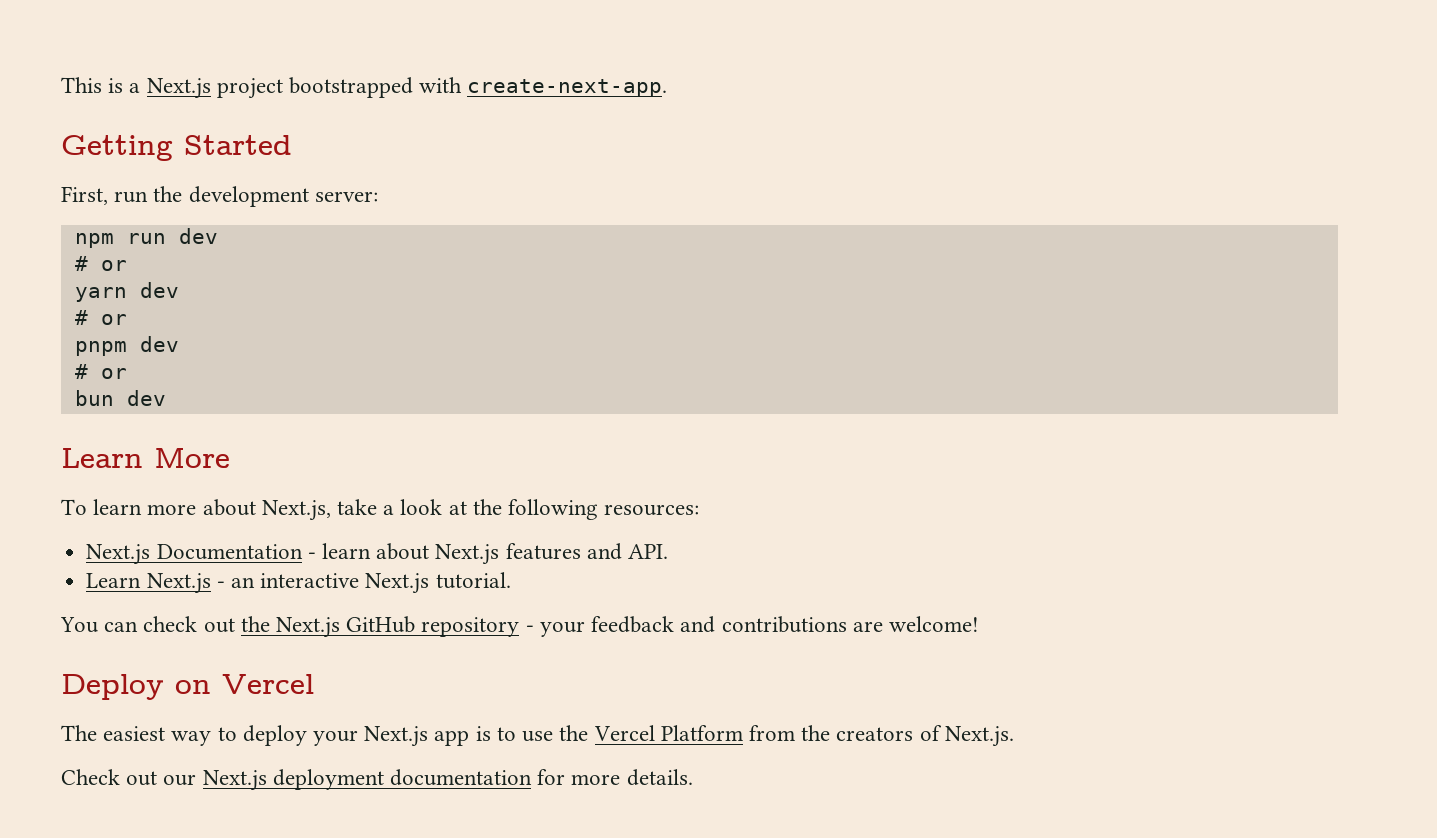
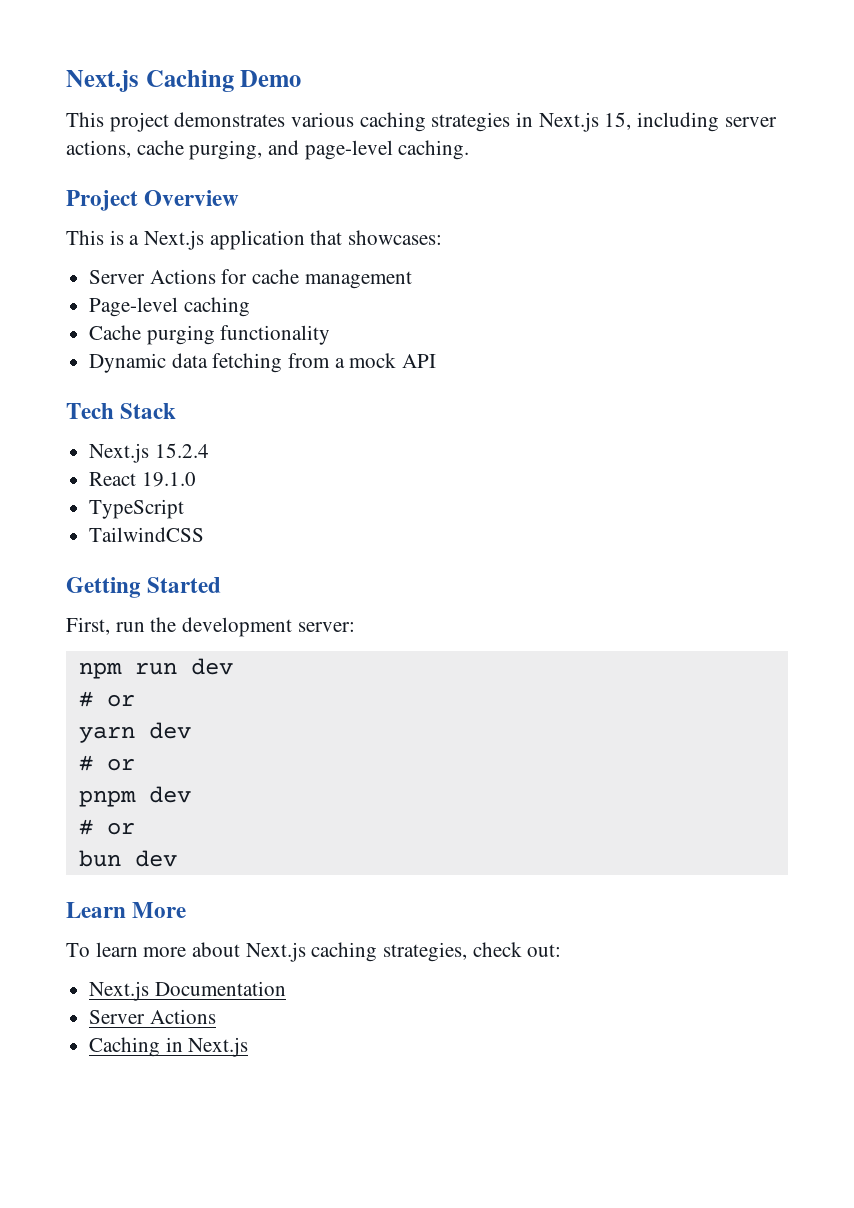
[61,77,668,99] This is a Next.js project bootstrapped with create-next-app. -> [66,70,302,92] [66,112,777,132] [66,140,470,160] [66,190,240,211] [66,230,443,250] [89,269,412,289] [89,297,250,317] [89,325,331,345] [89,353,437,373] [66,403,177,419] [89,443,209,463] [89,472,196,487] [89,499,185,519] [89,527,205,542] Next.js Caching Demo // This project demonstrates various caching strategies in Next.js 15, including server actions, cache purging, and page-level caching. // Project Overview // This is a Next.js application that showcases: // Server Actions for cache management // Page-level caching // Cache purging functionality // Dynamic data fetching from a mock API // Tech Stack // Next.js 15.2.4 // React 19.1.0 // TypeScript // TailwindCSS
[261,499,700,521] [86,543,668,565] [86,572,511,594] [60,616,979,638] [61,674,314,700] [61,725,1014,747] [61,769,693,791] Next.js, take a look at the following resources: // Next.js Documentation - learn about Next.js features and API. // Learn Next.js - an interactive Next.js tutorial. // You can check out the Next.js GitHub repository - your feedback and contributions are welcome! // Deploy on Vercel // The easiest way to deploy your Next.js app is to use the Vercel Platform from the creators of Next.js. // Check out our Next.js deployment documentation for more details. -> [245,942,562,962] [89,981,286,1001] [89,1009,216,1024] [89,1037,249,1057] Next.js caching strategies, check out: // Next.js Documentation // Server Actions // Caching in Next.js

